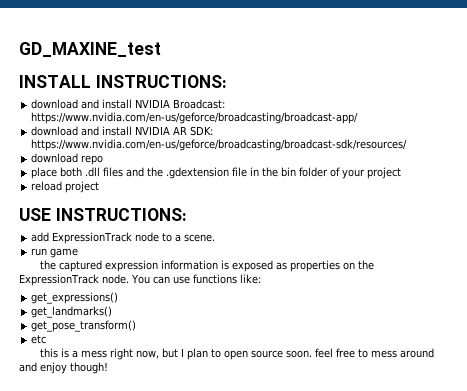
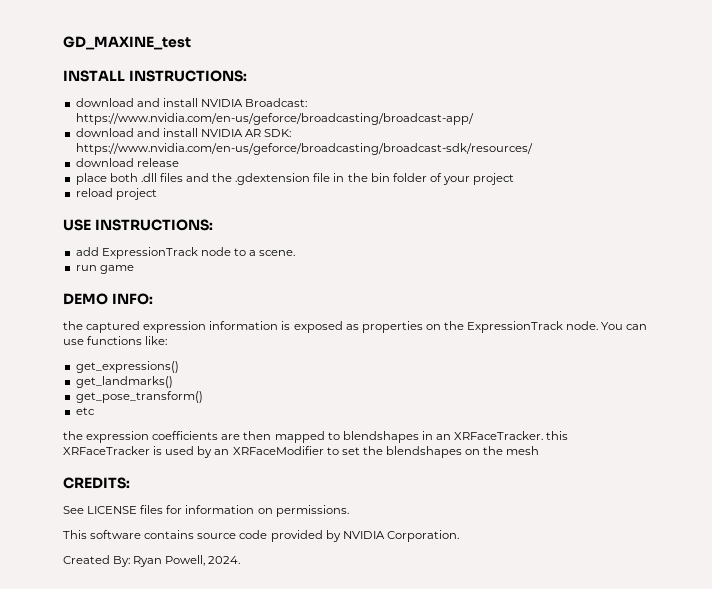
[81,155,104,165] repo -> [136,158,179,167] release
(79, 253) none -> [63,293,153,305] // DEMO INFO:
[39,348,434,360] [19,362,108,374] this is a mess right now, but I plan to open source soon. feel free to mess around and enjoy though! -> [63,431,569,443] [63,446,540,458] [63,477,130,489] [63,505,349,517] [63,530,459,542] [63,555,241,567] the expression coefficients are then mapped to blendshapes in an XRFaceTracker. this XRFaceTracker is used by an XRFaceModifier to set the blendshapes on the mesh // CREDITS: // See LICENSE files for information on permissions. // This software contains source code provided by NVIDIA Corporation. // Created By: Ryan Powell, 2024.

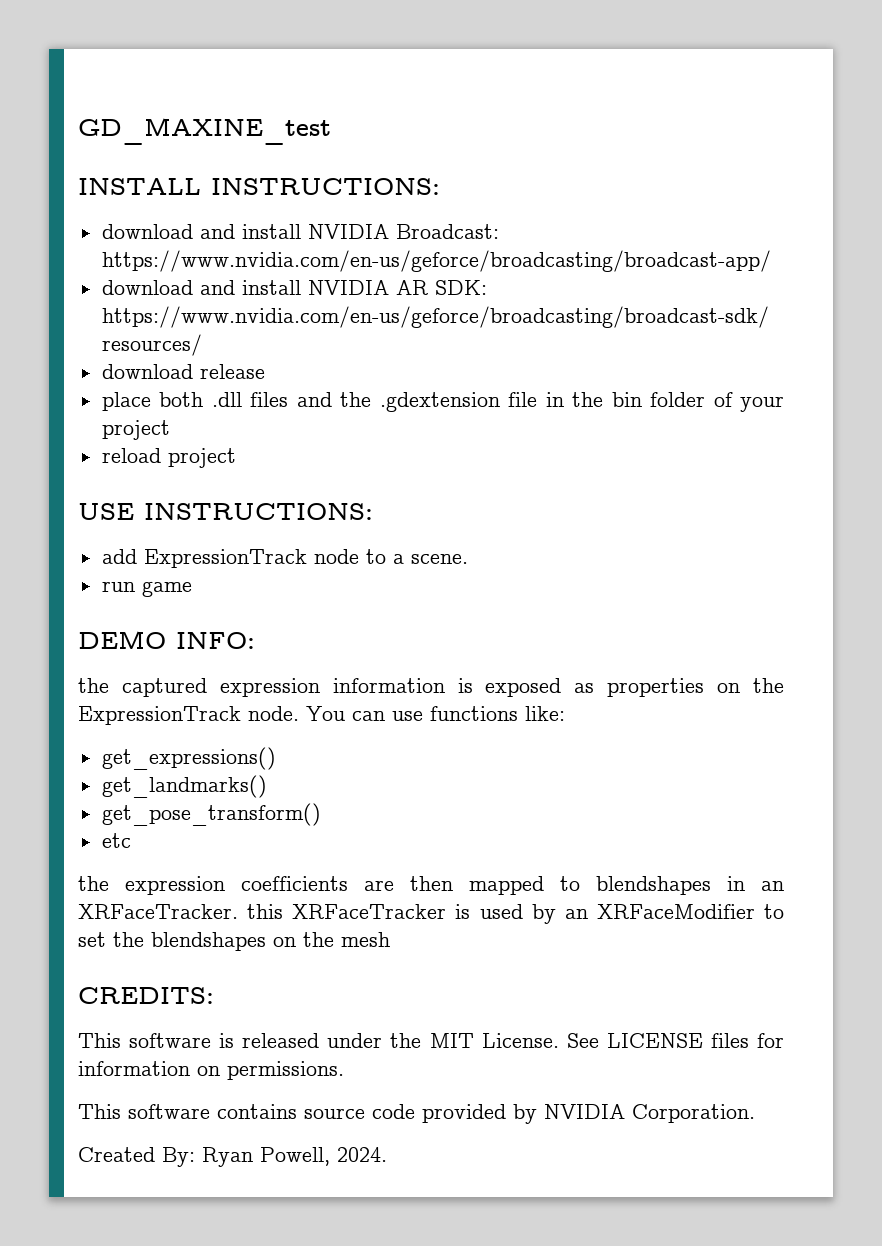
(130, 483) none -> [78,1033,559,1048] This software is released under the MIT License.

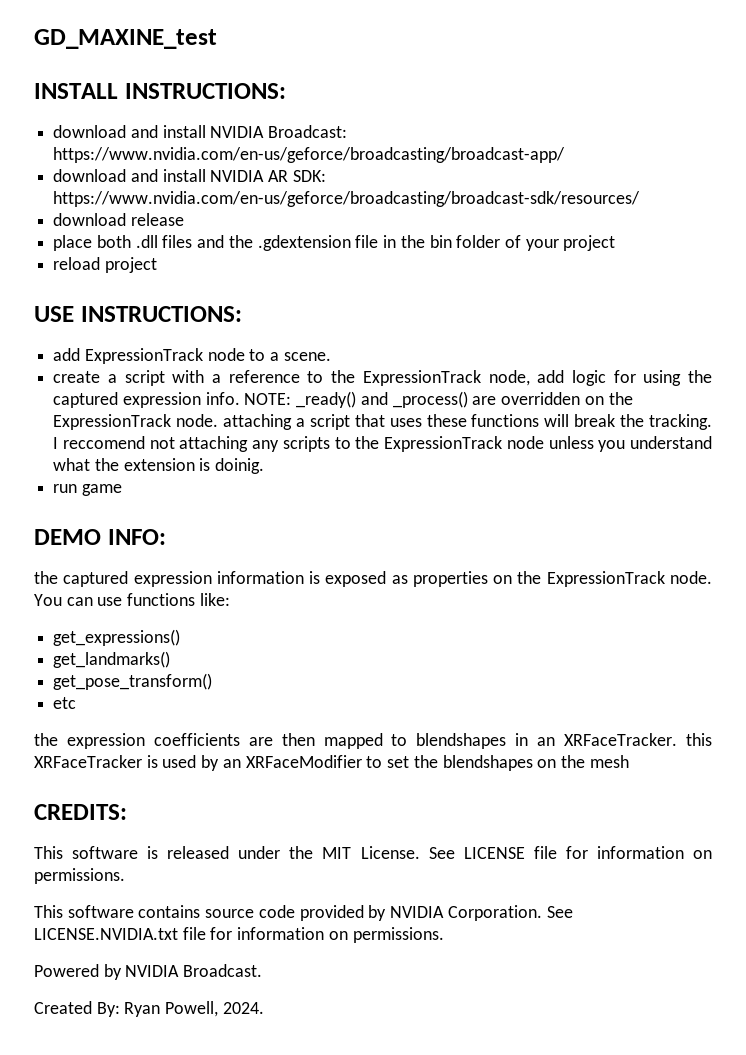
(468, 559) none -> [53,370,712,386] [53,391,633,408] [53,414,712,430] [53,436,712,452] [53,458,265,474] // create a script with a reference to the ExpressionTrack node, add logic for using the captured expression info. NOTE: _ready() and _process() are overridden on the ExpressionTrack node. attaching a script that uses these functions will break the tracking. I reccomend not attaching any scripts to the ExpressionTrack node unless you understand what the extension is doinig.
[710,1033,749,1048] files -> [533,846,557,859] file
(755, 1113) none -> [546,906,573,918] [34,927,444,943] [34,964,263,980] See LICENSE.NVIDIA.txt file for information on permissions. // Powered by NVIDIA Broadcast.

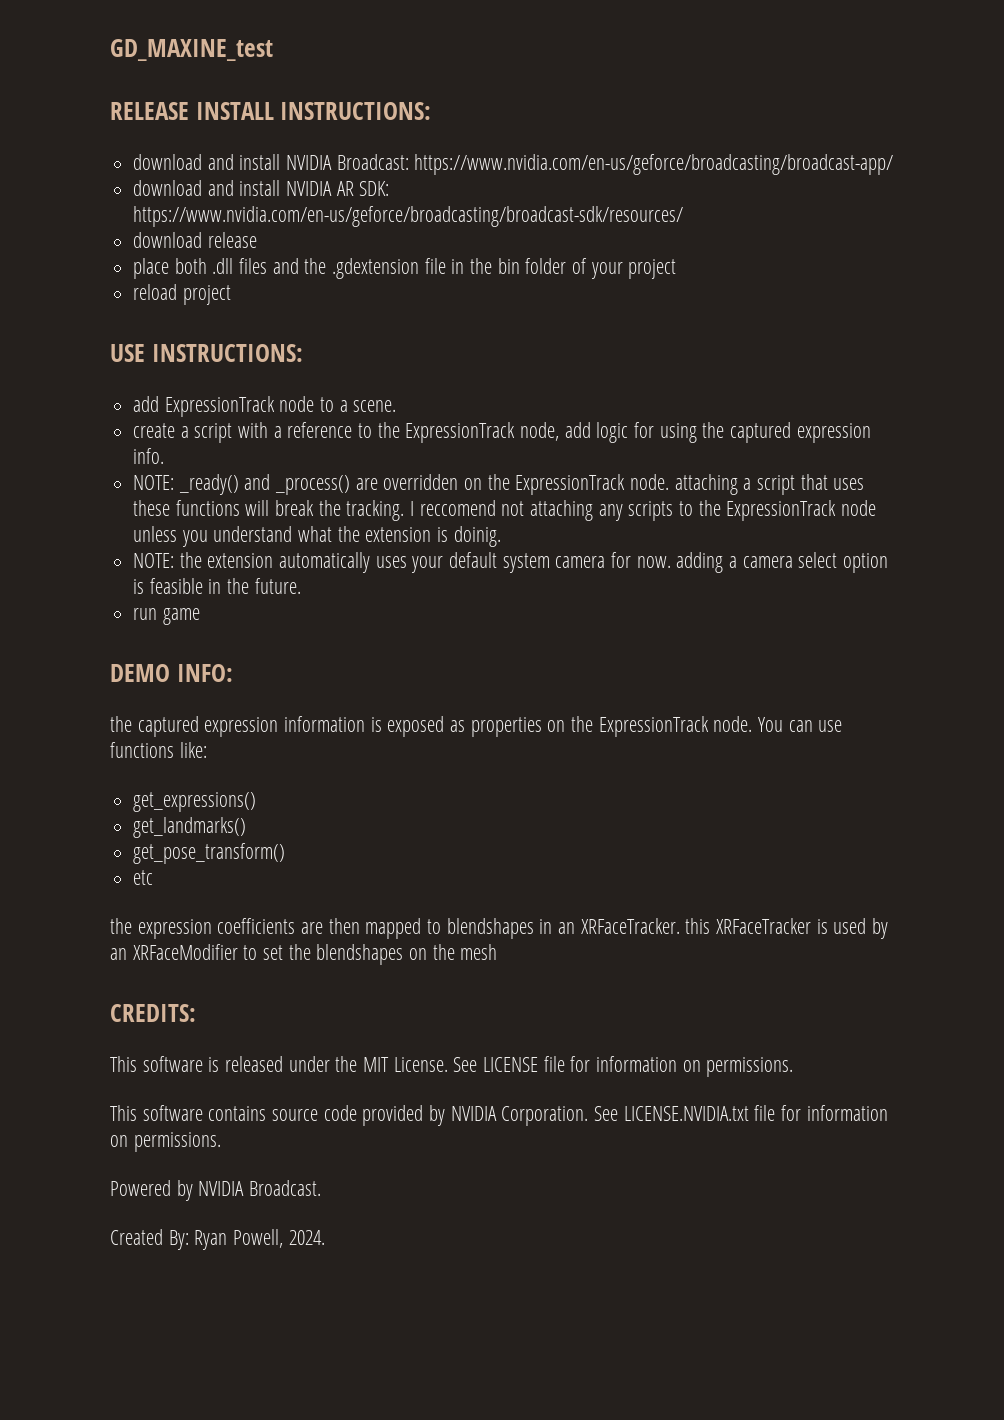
(217, 39) none -> [110,102,189,120] RELEASE
(240, 398) none -> (165, 456) //
(265, 466) none -> [133,552,889,573] [133,578,301,594] // NOTE: the extension automatically uses your default system camera for now. adding a camera select option is feasible in the future.

